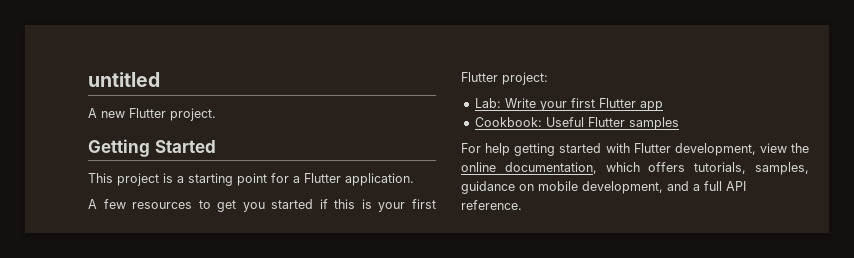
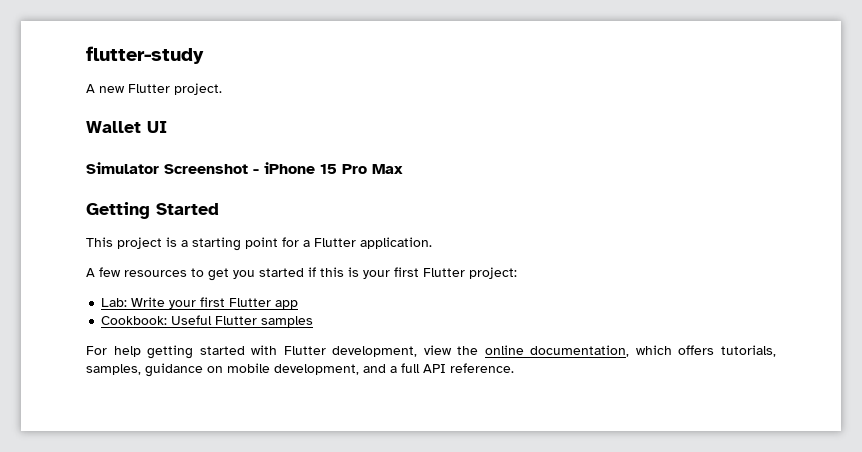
[88,72,160,87] untitled -> [86,46,204,64] flutter-study
(216, 114) none -> [86,121,167,133] [86,162,403,174] // Wallet UI // Simulator Screenshot - iPhone 15 Pro Max

